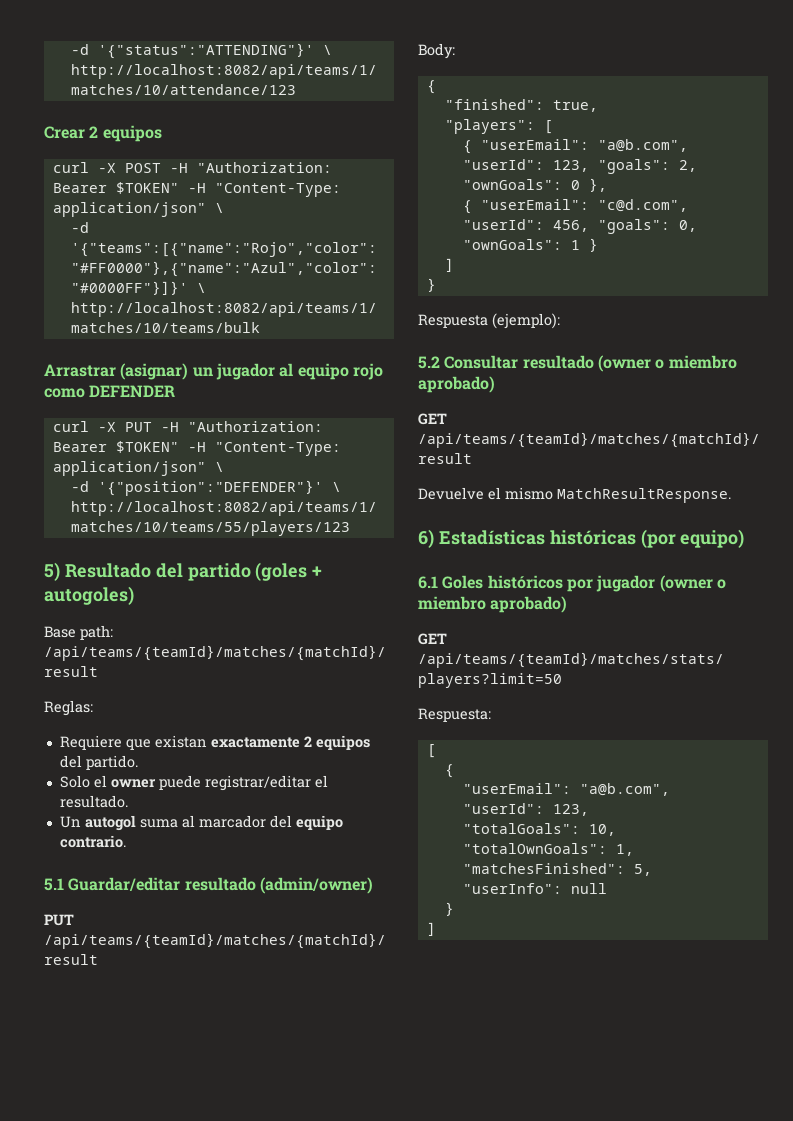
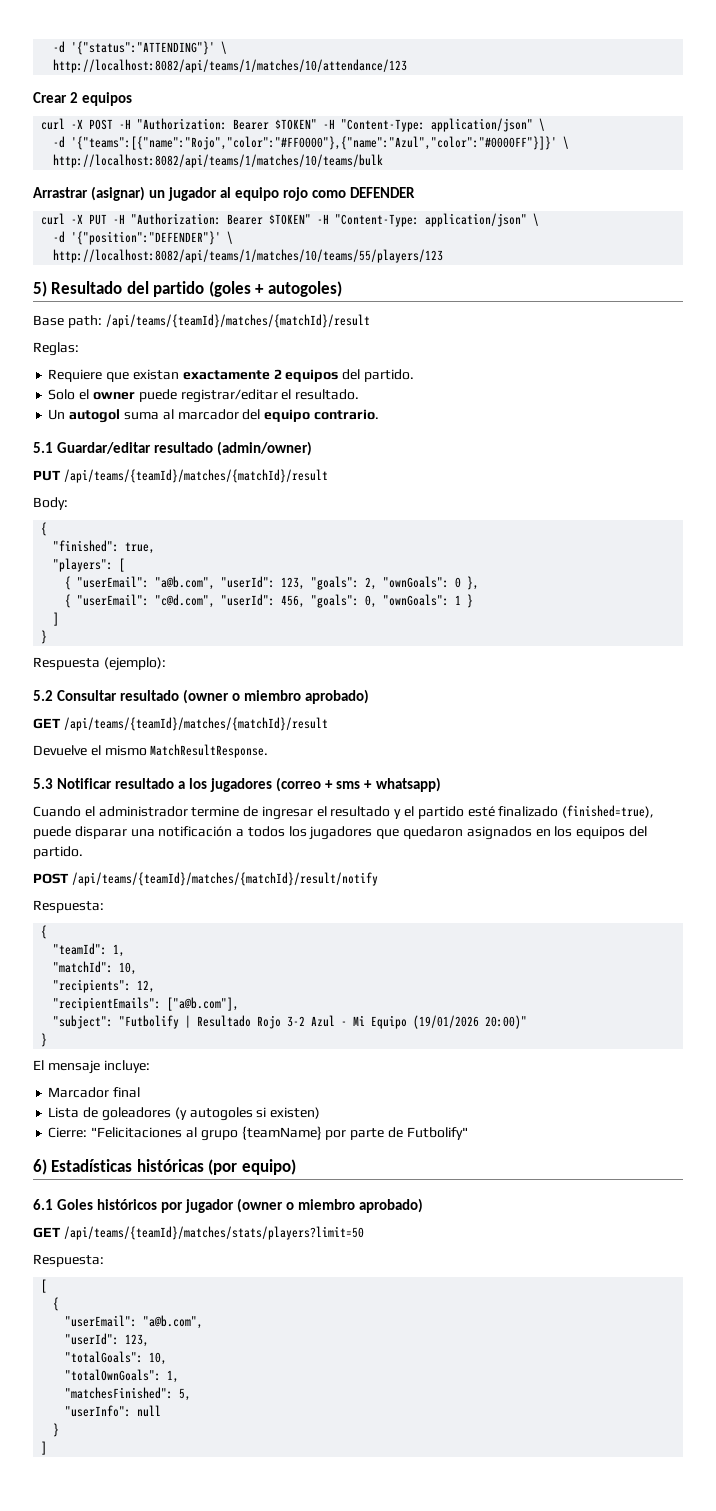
(731, 495) none -> [33,777,441,792] [33,805,655,820] [33,826,647,840] [33,846,83,859] [33,872,378,886] [33,900,104,913] [41,925,48,939] [53,943,126,957] [53,961,138,975] [53,979,156,993] [53,997,240,1011] [53,1015,528,1029] [41,1033,48,1047] [33,1060,150,1074] [48,1087,141,1098] [48,1107,321,1121] [48,1126,468,1141] // 5.3 Notificar resultado a los jugadores (correo + sms + whatsapp) // Cuando el administrador termine de ingresar el resultado y el partido esté finalizado (finished=true), puede disparar una notificación a todos los jugadores que quedaron asignados en los equipos del partido. // POST /api/teams/{teamId}/matches/{matchId}/result/notify // Respuesta: // { // "teamId": 1, // "matchId": 10, // "recipients": 12, // "recipientEmails": ["a@b.com"], // "subject": "Futbolify | Resultado Rojo 3-2 Azul - Mi Equipo (19/01/2026 20:00)" // } // El mensaje incluye: // Marcador final // Lista de goleadores (y autogoles si existen) // Cierre: "Felicitaciones al grupo {teamName} por parte de Futbolify"

